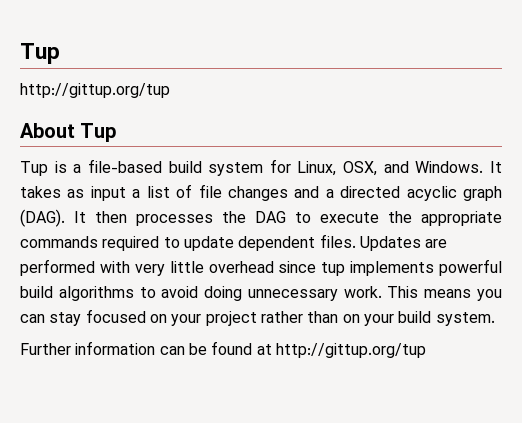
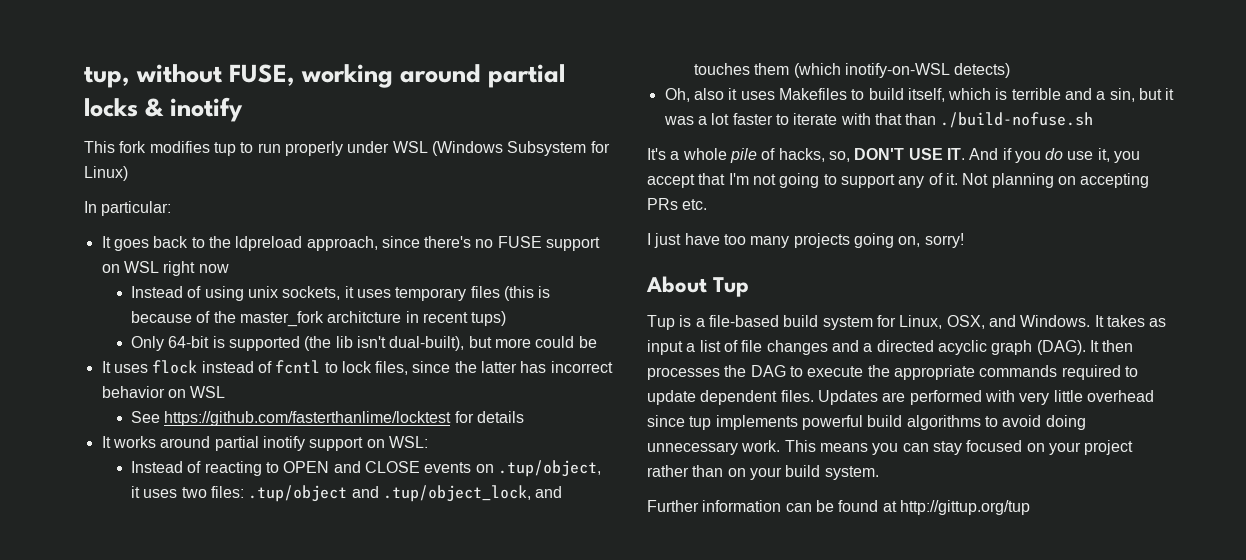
[20,43,60,64] [20,83,170,98] Tup // http://gittup.org/tup -> [84,64,566,88] [84,97,244,122] [84,141,610,156] [84,166,128,181] [84,201,172,216] [101,236,601,251] [101,261,229,276] [131,286,551,301] [131,311,507,327] [131,336,597,351] [101,360,613,375] [101,386,226,398] [131,411,525,426] [101,436,428,451] [131,460,601,477] [131,485,563,502] [694,63,1011,78] [664,88,1175,102] [663,112,1094,128] [647,148,1141,163] [647,173,1150,188] [647,198,708,210] [647,233,964,248] tup, without FUSE, working around partial locks & inotify // This fork modifies tup to run properly under WSL (Windows Subsystem for Linux) // In particular: // It goes back to the ldpreload approach, since there's no FUSE support on WSL right now // Instead of using unix sockets, it uses temporary files (this is because of the master_fork architcture in recent tups) // Only 64-bit is supported (the lib isn't dual-built), but more could be // It uses flock instead of fcntl to lock files, since the latter has incorrect behavior on WSL // See https://github.com/fasterthanlime/locktest for details // It works around partial inotify support on WSL: // Instead of reacting to OPEN and CLOSE events on .tup/object, it uses two files: .tup/object and .tup/object_lock, and touches them (which inotify-on-WSL detects) // Oh, also it uses Makefiles to build itself, which is terrible and a sin, but it was a lot faster to iterate with that than ./build-nofuse.sh // It's a whole pile of hacks, so, DON'T USE IT. And if you do use it, you accept that I'm not going to support any of it. Not planning on accepting PRs etc. // I just have too many projects going on, sorry!

